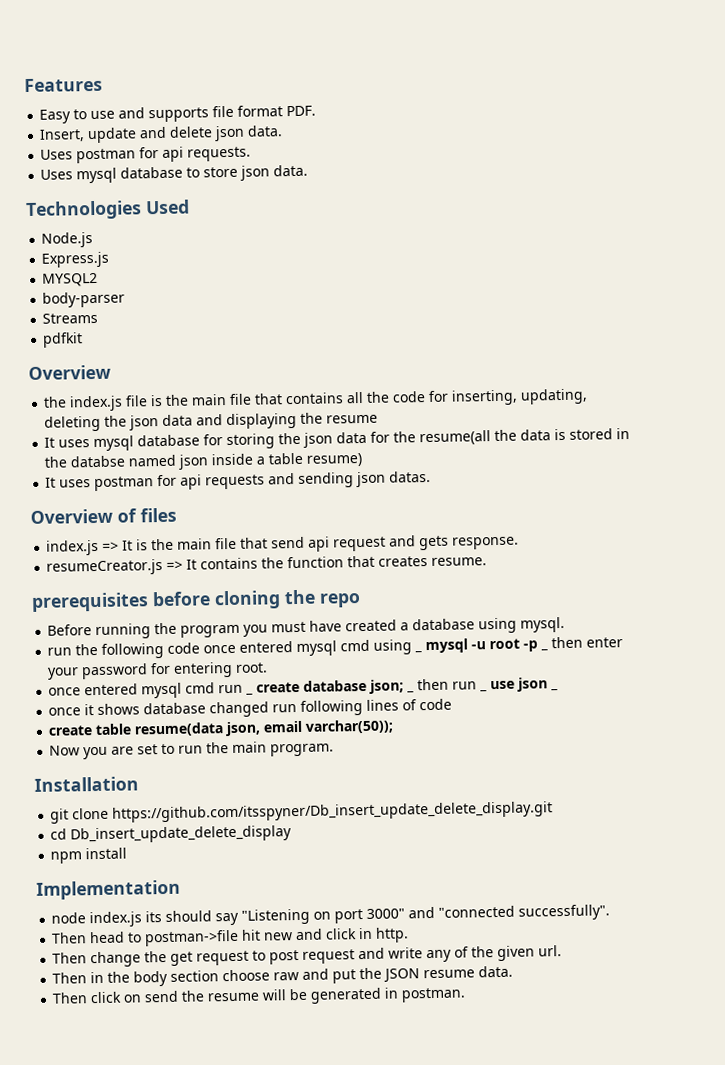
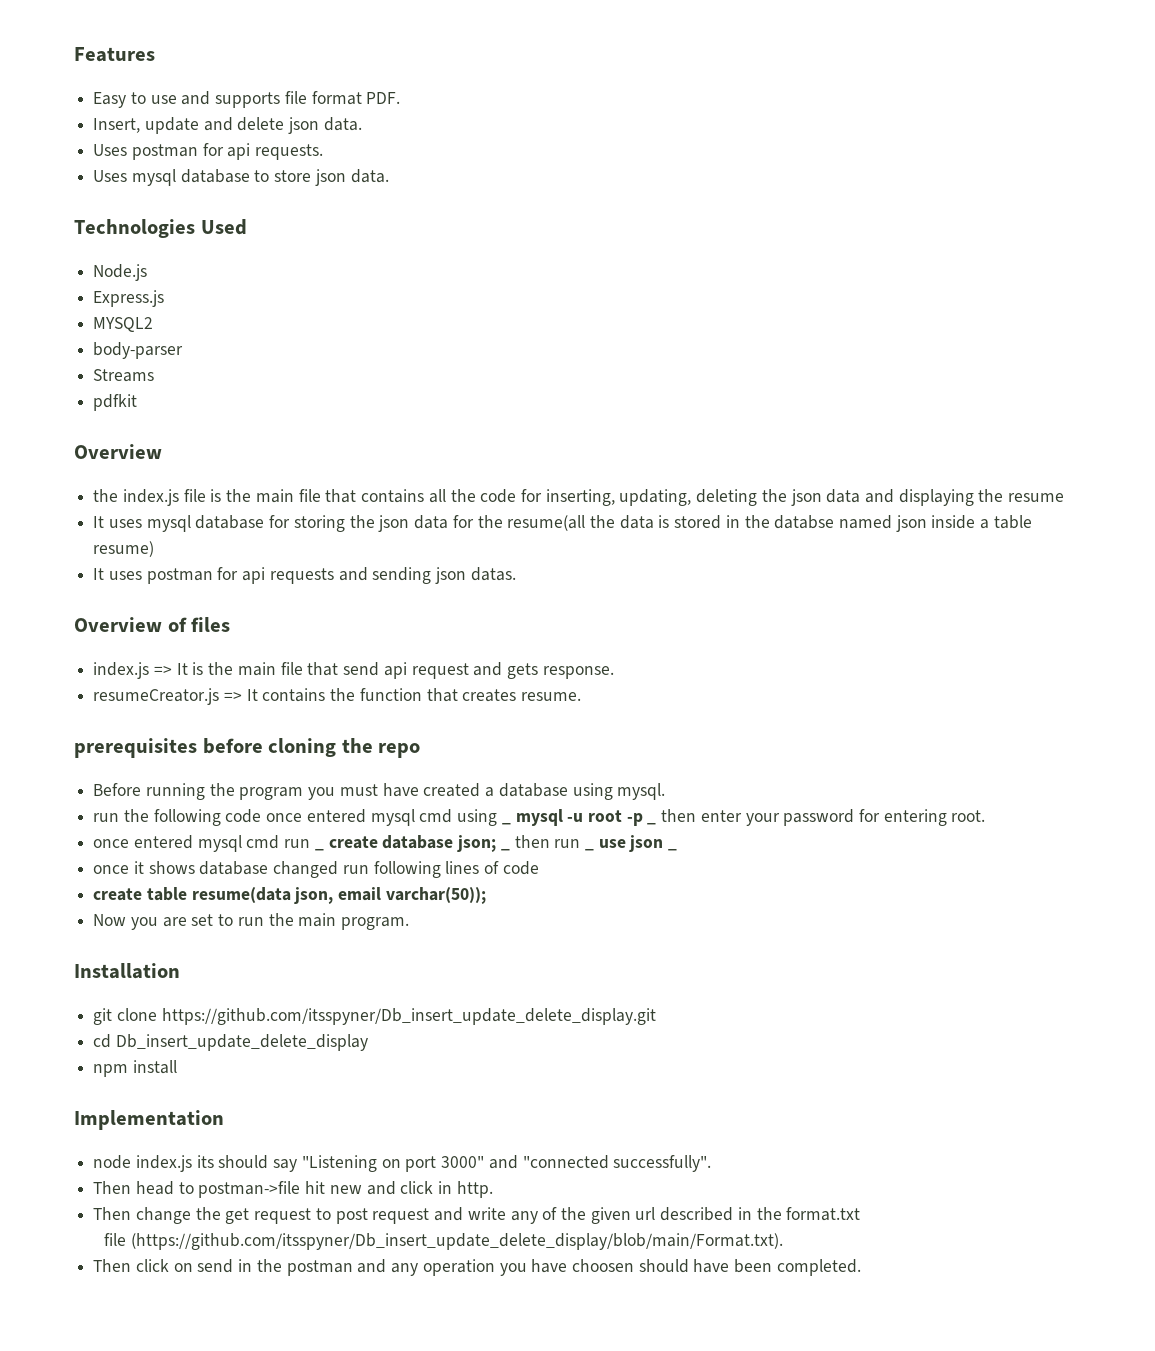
[538,945,563,957] [52,965,514,987] [52,987,467,1004] url. // Then in the body section choose raw and put the JSON resume data. // Then click on send the resume will be generated in postman. -> [635,1207,861,1221] [103,1233,783,1250] [93,1259,861,1276] url described in the format.txt // file (https://github.com/itsspyner/Db_insert_update_delete_display/blob/main/Format.txt). // Then click on send in the postman and any operation you have choosen should have been completed.

